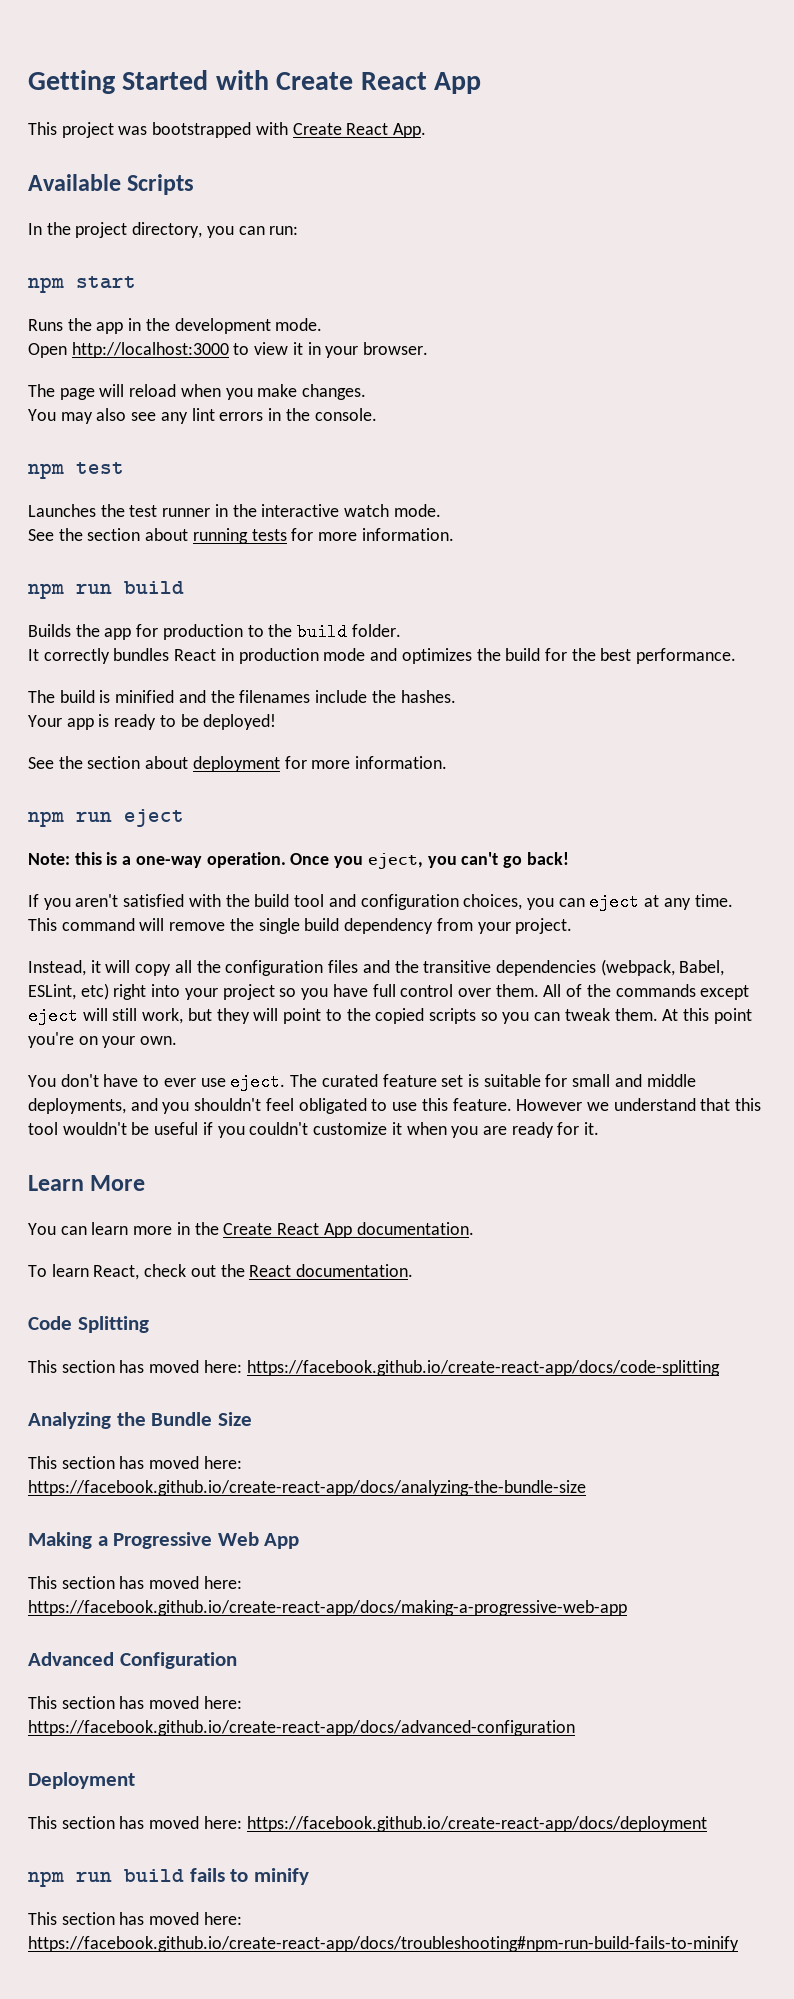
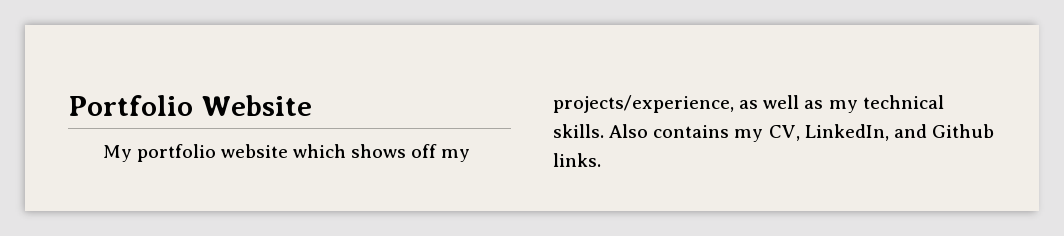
[28,70,482,94] [28,122,427,138] [28,174,195,195] [28,222,299,238] [28,276,136,293] [28,318,323,334] [28,342,429,358] [28,384,367,400] [28,408,377,424] [28,462,124,479] [28,504,441,517] [28,528,454,544] [28,581,184,599] [28,623,401,641] [28,648,737,664] [28,690,456,703] [28,714,277,730] [28,756,448,772] [28,809,184,827] [28,852,569,869] [28,893,733,911] [28,918,573,934] [28,959,725,976] [28,983,750,1000] [28,1007,752,1025] [28,1032,178,1048] [28,1073,696,1091] [28,1098,762,1114] [28,1122,600,1138] [28,1175,146,1191] [28,1222,474,1238] [28,1264,414,1280] [28,1316,149,1333] [28,1360,720,1376] [28,1412,252,1429] [28,1456,242,1469] [28,1480,586,1496] [28,1532,300,1549] [28,1576,242,1589] [28,1600,627,1616] [28,1652,237,1669] [28,1696,242,1709] [28,1720,575,1736] [28,1772,135,1789] [28,1816,707,1832] [28,1868,309,1887] [28,1912,242,1925] [28,1936,739,1952] Getting Started with Create React App // This project was bootstrapped with Create React App. // Available Scripts // In the project directory, you can run: // npm start // Runs the app in the development mode. // Open http://localhost:3000 to view it in your browser. // The page will reload when you make changes. // You may also see any lint errors in the console. // npm test // Launches the test runner in the interactive watch mode. // See the section about running tests for more information. // npm run build // Builds the app for production to the build folder. // It correctly bundles React in production mode and optimizes the build for the best performance. // The build is minified and the filenames include the hashes. // Your app is ready to be deployed! // See the section about deployment for more information. // npm run eject // Note: this is a one-way operation. Once you eject, you can't go back! // If you aren't satisfied with the build tool and configuration choices, you can eject at any time. This command will remove the single build dependency from your project. // Instead, it will copy all the configuration files and the transitive dependencies (webpack, Babel, ESLint, etc) right into your project so you have full control over them. All of the commands except eject will still work, but they will point to the copied scripts so you can tweak them. At this point you're on your own. // You don't have to ever use eject. The curated feature set is suitable for small and middle deployments, and you shouldn't feel obligated to use this feature. However we understand that this tool wouldn't be useful if you couldn't customize it when you are ready for it. // Learn More // You can learn more in the Create React App documentation. // To learn React, check out the React documentation. // Code Splitting // This section has moved here: https://facebook.github.io/create-react-app/docs/code-splitting // Analyzing the Bundle Size // This section has moved here: https://facebook.github.io/create-react-app/docs/analyzing-the-bundle-size // Making a Progressive Web App // This section has moved here: https://facebook.github.io/create-react-app/docs/making-a-progressive-web-app // Advanced Configuration // This section has moved here: https://facebook.github.io/create-react-app/docs/advanced-configuration // Deployment // This section has moved here: https://facebook.github.io/create-react-app/docs/deployment // npm run build fails to minify // This section has moved here: https://facebook.github.io/create-react-app/docs/troubleshooting#npm-run-build-fails-to-minify -> [68,95,312,116] [102,144,471,162] [553,95,944,113] [553,124,994,142] [553,153,601,167] Portfolio Website // My portfolio website which shows off my projects/experience, as well as my technical skills. Also contains my CV, LinkedIn, and Github links.

